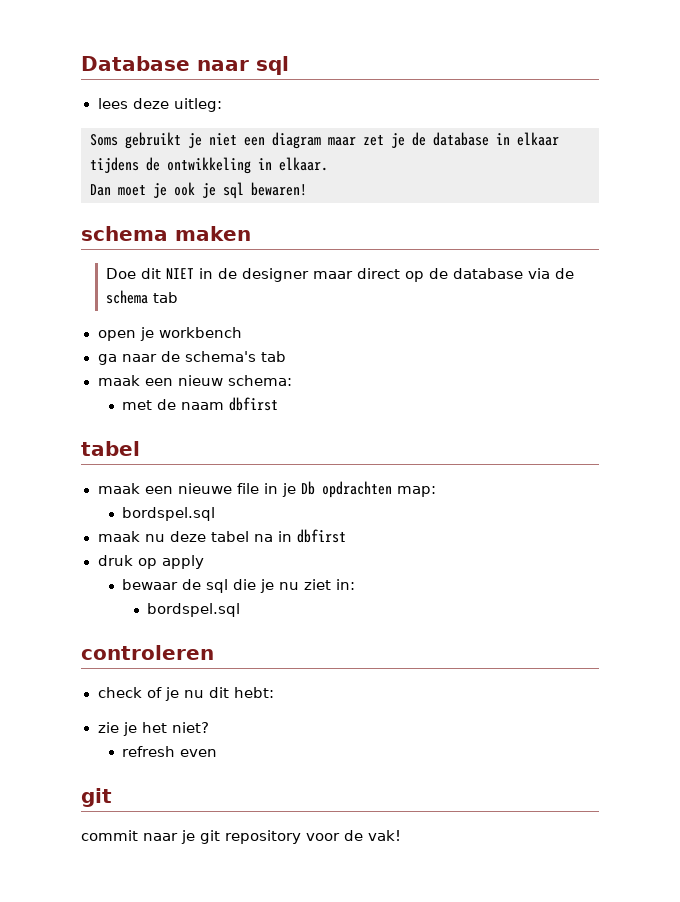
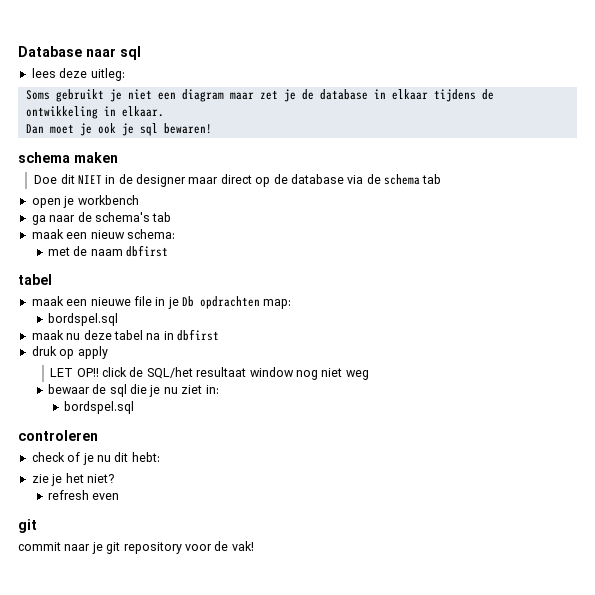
(204, 562) none -> [50,367,369,380] // LET OP!! click de SQL/het resultaat window nog niet weg

